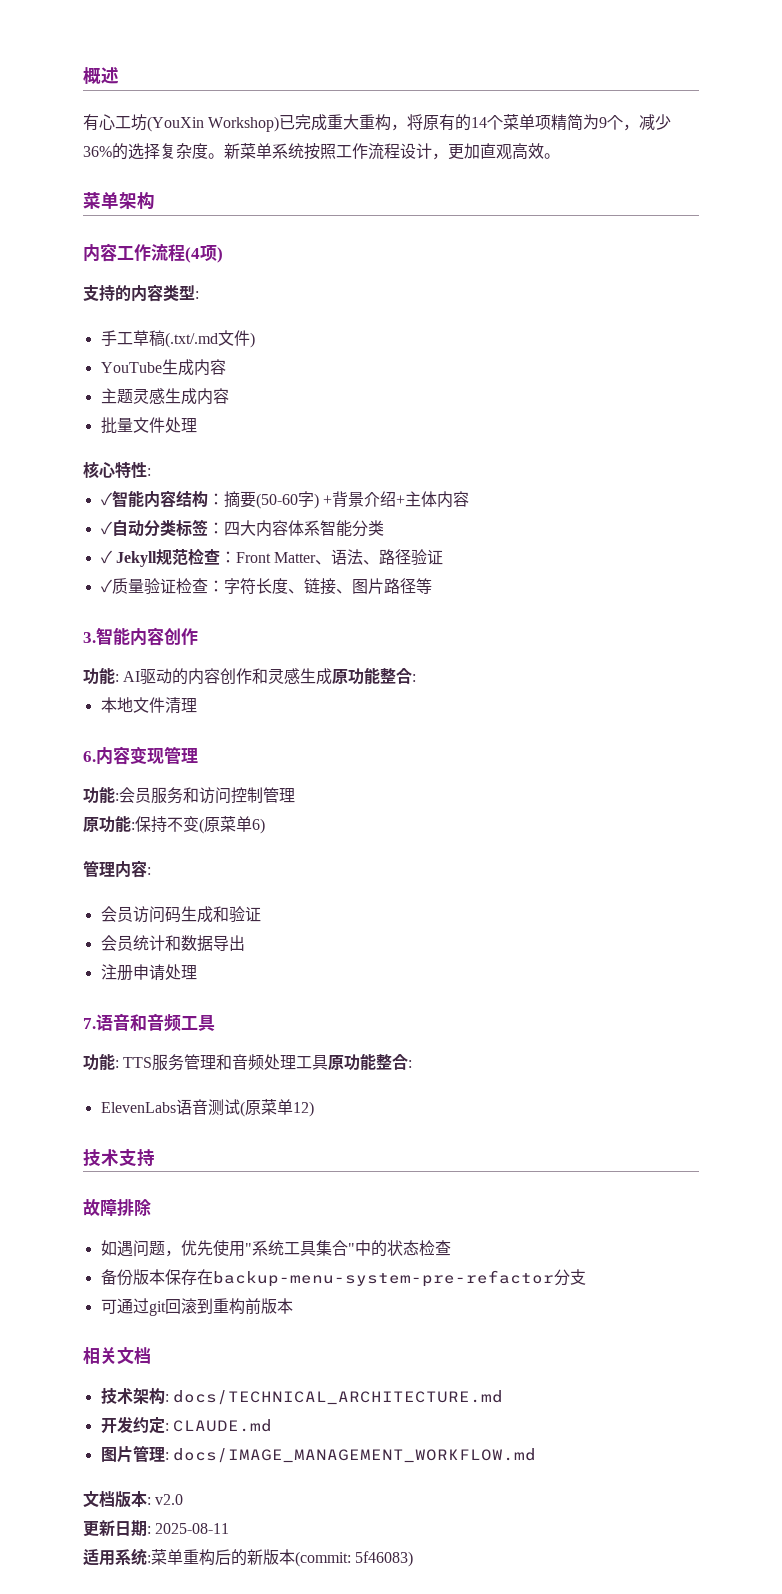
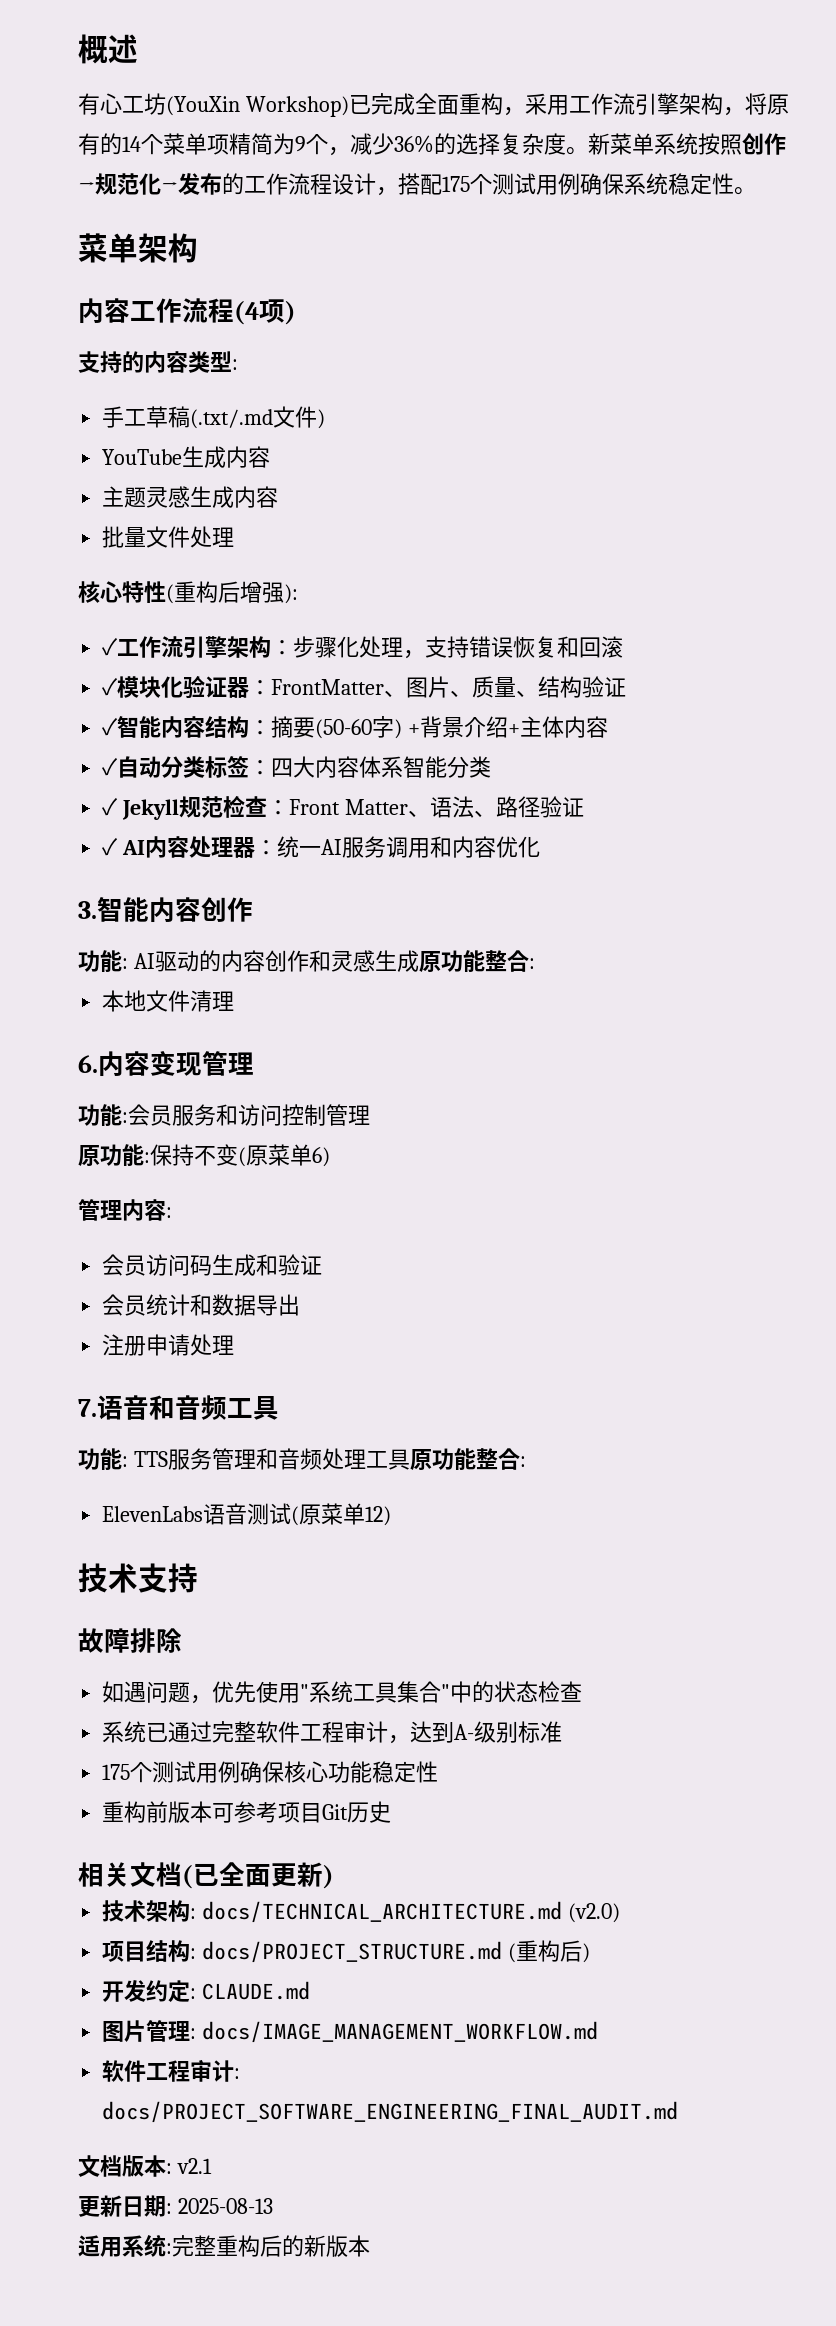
[327,114,376,130] 重大重 -> [414,93,701,116] 全面重构，采用工作流引擎架
[336,143,544,160] 工作流程设计，更加直观高效 -> [742,133,786,155] [78,173,734,196] 创作→规范化→发布的工作流程设计，搭配175个测试用例确保系统稳定性
[147,468,151,476] : -> [166,581,298,604] [102,636,624,659] [102,675,627,699] (重构后增强): // ✓工作流引擎架构：步骤化处理，支持错误恢复和回滚 // ✓模块化验证器：FrontMatter、图片、质量、结构验证
[111,578,432,595] 质量验证检查：字符长度、链接、图片路径等 -> [122,836,541,858] AI内容处理器：统一AI服务调用和内容优化
[100,1269,586,1287] [100,1298,293,1316] [83,1347,151,1365] [100,1387,503,1405] 备份版本保存在backup-menu-system-pre-refactor分支 // 可通过git回滚到重构前版本 // 相关文档 // 技术架构: docs/TECHNICAL_ARCHITECTURE.md -> [102,1721,563,1744] [102,1761,439,1783] [102,1801,392,1823] [78,1862,334,1889] [102,1900,621,1923] [102,1940,591,1963] 系统已通过完整软件工程审计，达到A-级别标准 // 175个测试用例确保核心功能稳定性 // 重构前版本可参考项目Git历史 // 相关文档(已全面更新) // 技术架构: docs/TECHNICAL_ARCHITECTURE.md (v2.0) // 项目结构: docs/PROJECT_STRUCTURE.md (重构后)
(536, 1455) none -> [102,2059,241,2082] [102,2101,679,2123] // 软件工程审计: docs/PROJECT_SOFTWARE_ENGINEERING_FINAL_AUDIT.md
[155,1494,184,1505] v2.0 -> [176,2158,212,2174] v2.1
[155,1523,230,1534] 2025-08-11 -> [177,2198,273,2214] 2025-08-13
[151,1549,183,1565] 菜单 -> [172,2235,216,2257] 完整
[295,1551,414,1567] (commit: 5f46083) -> (370, 2246) none

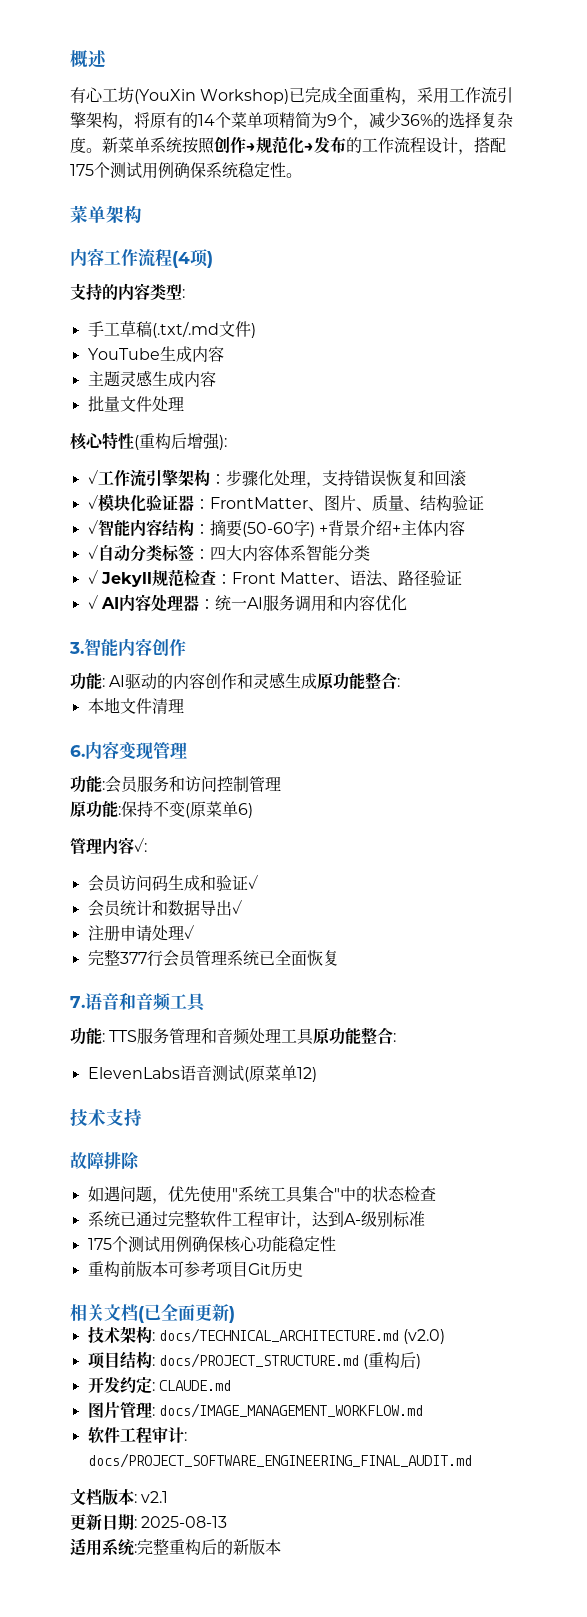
[166,1207,172,1218] : -> [134,837,147,852] ✓:
(323, 1265) none -> [247,874,258,889] ✓
(301, 1305) none -> [231,899,242,914] ✓
(235, 1345) none -> [183,924,194,939] [87,949,339,967] ✓ // 完整377行会员管理系统已全面恢复

